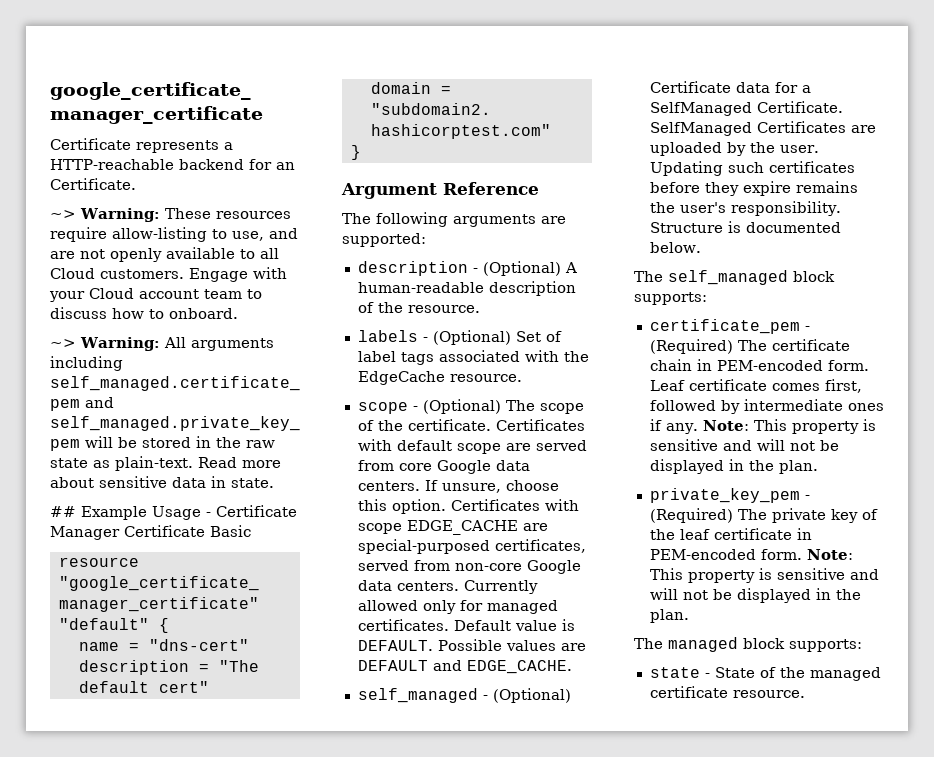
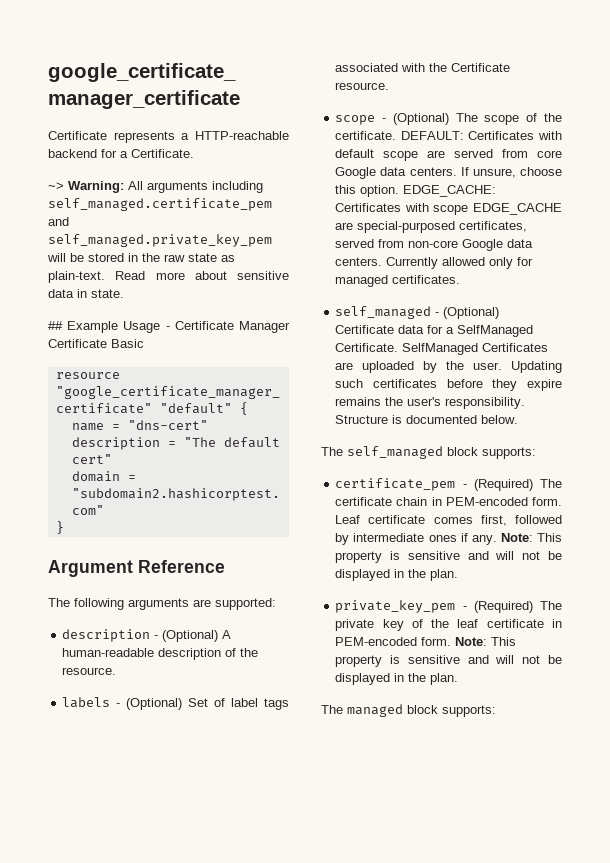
[276,162,295,170] [50,178,136,190] [50,208,291,222] [50,227,298,242] [50,247,279,262] [50,267,287,282] [49,288,262,302] [50,307,238,319] an Certificate. // ~> Warning: These resources require allow-listing to use, and are not openly available to all Cloud customers. Engage with your Cloud account team to discuss how to onboard. -> [120,149,194,158] a Certificate.
[357,371,445,385] EdgeCache -> [451,63,511,72] Certificate
(491, 425) none -> [400,131,464,140] DEFAULT:
(446, 506) none -> [403,185,497,197] EDGE_CACHE:
[453,619,575,631] [357,639,586,651] [357,660,572,674] Default value is DEFAULT. Possible values are DEFAULT and EDGE_CACHE. -> (461, 279) none
[649,667,881,681] [649,686,805,698] // state - State of the managed certificate resource. -> (496, 711) none

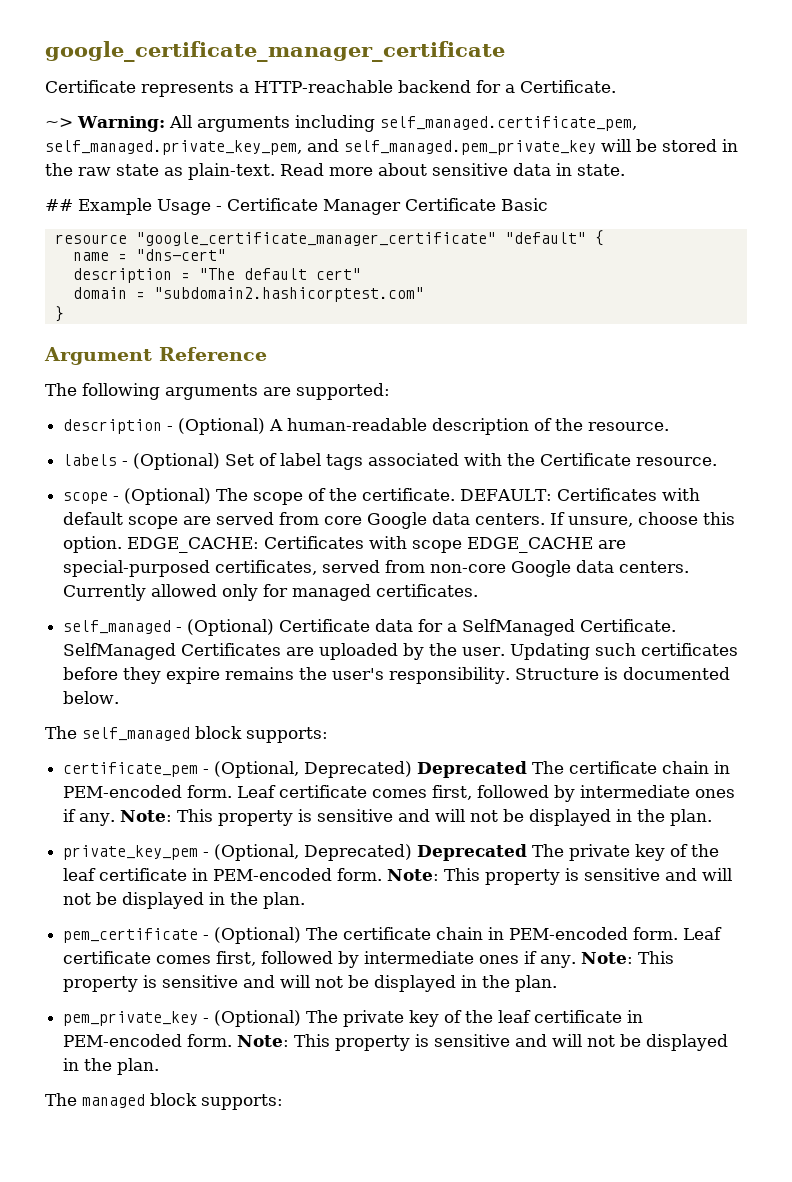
[48,198,272,211] [48,217,69,226] [48,234,272,247] self_managed.certificate_pem and self_managed.private_key_pem -> [379,116,637,131] [45,139,596,155] self_managed.certificate_pem, self_managed.private_key_pem, and self_managed.pem_private_key
[473,479,533,491] (Required) -> [214,761,528,778] (Optional, Deprecated) Deprecated
[473,601,533,613] (Required) -> [214,844,720,861] [63,868,733,885] [63,892,306,909] [63,927,723,944] [63,951,675,968] [63,975,558,992] [63,1010,302,1027] (Optional, Deprecated) Deprecated The private key of the leaf certificate in PEM-encoded form. Note: This property is sensitive and will not be displayed in the plan. // pem_certificate - (Optional) The certificate chain in PEM-encoded form. Leaf certificate comes first, followed by intermediate ones if any. Note: This property is sensitive and will not be displayed in the plan. // pem_private_key - (Optional)

